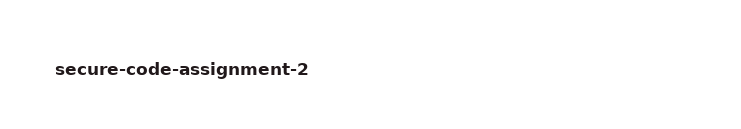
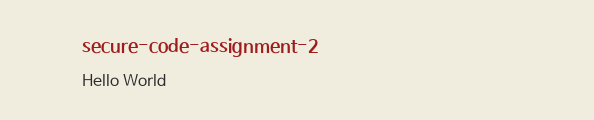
(309, 70) none -> [82,74,167,86] // Hello World

